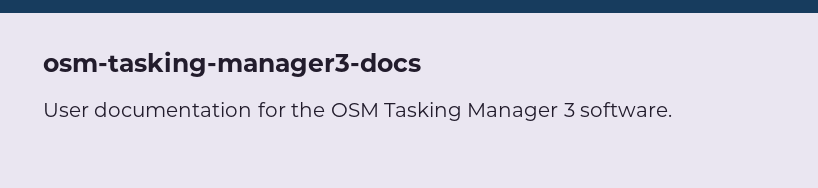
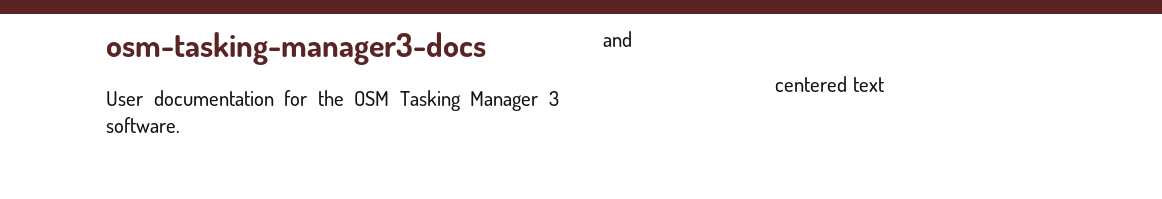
(673, 109) none -> [603,31,632,47] [775,76,884,92] // and // centered text

